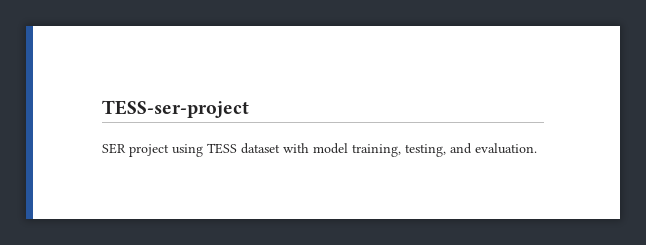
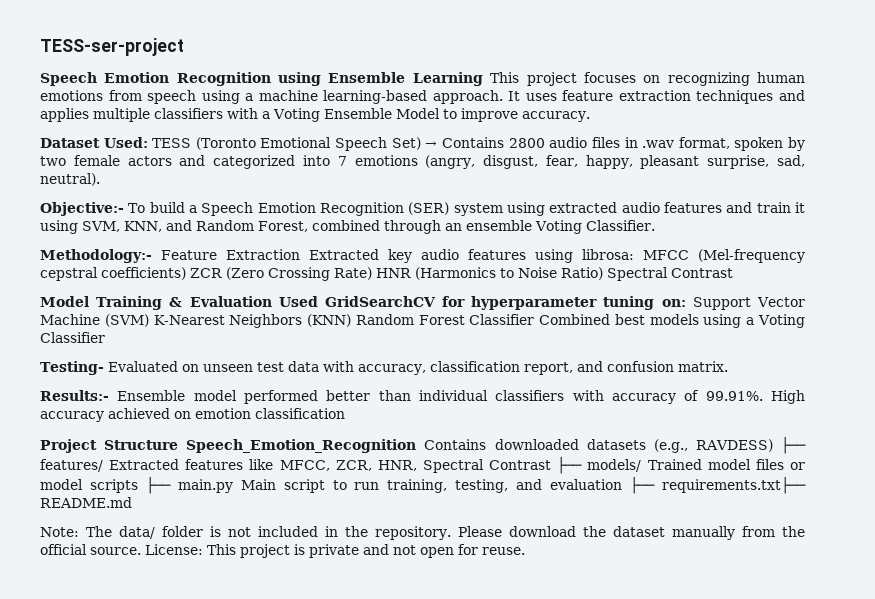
[102,143,537,157] SER project using TESS dataset with model training, testing, and evaluation. -> [40,72,806,86] [40,90,806,104] [40,108,590,122] [40,137,805,151] [40,155,805,169] [40,173,100,186] [40,202,806,216] [40,220,655,234] [40,249,805,263] [40,267,733,281] [40,296,806,310] [40,314,806,328] [40,332,105,343] [40,361,728,375] [40,390,806,404] [40,408,345,422] [40,436,806,454] [40,456,805,474] [40,476,806,494] [40,497,132,508] [40,526,805,540] [40,544,525,558] Speech Emotion Recognition using Ensemble Learning This project focuses on recognizing human emotions from speech using a machine learning-based approach. It uses feature extraction techniques and applies multiple classifiers with a Voting Ensemble Model to improve accuracy. // Dataset Used: TESS (Toronto Emotional Speech Set) → Contains 2800 audio files in .wav format, spoken by two female actors and categorized into 7 emotions (angry, disgust, fear, happy, pleasant surprise, sad, neutral). // Objective:- To build a Speech Emotion Recognition (SER) system using extracted audio features and train it using SVM, KNN, and Random Forest, combined through an ensemble Voting Classifier. // Methodology:- Feature Extraction Extracted key audio features using librosa: MFCC (Mel-frequency cepstral coefficients) ZCR (Zero Crossing Rate) HNR (Harmonics to Noise Ratio) Spectral Contrast // Model Training & Evaluation Used GridSearchCV for hyperparameter tuning on: Support Vector Machine (SVM) K-Nearest Neighbors (KNN) Random Forest Classifier Combined best models using a Voting Classifier // Testing- Evaluated on unseen test data with accuracy, classification report, and confusion matrix. // Results:- Ensemble model performed better than individual classifiers with accuracy of 99.91%. High accuracy achieved on emotion classification // Project Structure Speech_Emotion_Recognition Contains downloaded datasets (e.g., RAVDESS) ├── features/ Extracted features like MFCC, ZCR, HNR, Spectral Contrast ├── models/ Trained model files or model scripts ├── main.py Main script to run training, testing, and evaluation ├── requirements.txt├── README.md // Note: The data/ folder is not included in the repository. Please download the dataset manually from the official source. License: This project is private and not open for reuse.

